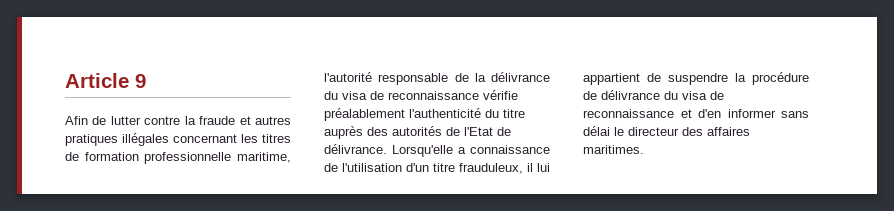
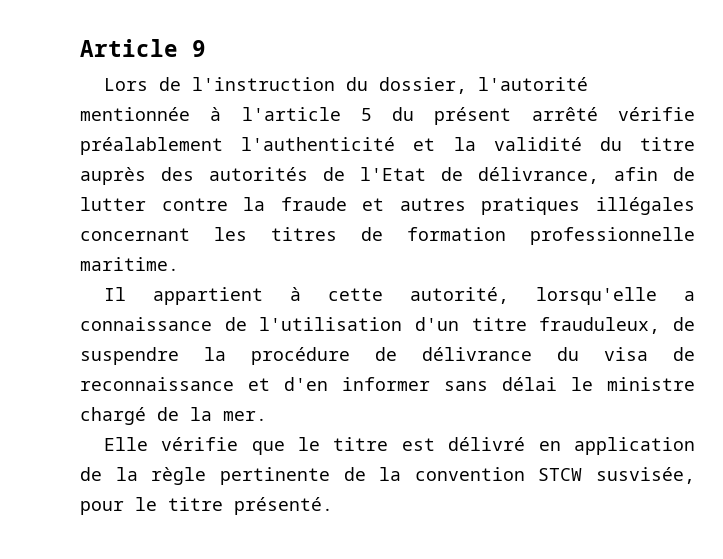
[65,116,88,125] Afin -> [103,77,588,94] [80,107,695,125] [80,137,695,155] [80,167,658,185] Lors de l'instruction du dossier, l'autorité mentionnée à l'article 5 du présent arrêté vérifie préalablement l'authenticité et la validité du titre auprès des autorités de l'Etat de délivrance, afin
[237,152,291,163] [324,72,550,85] [324,90,518,100] [324,108,525,121] [324,126,511,139] [324,144,453,157] maritime, l'autorité responsable de la délivrance du visa de reconnaissance vérifie préalablement l'authenticité du titre auprès des autorités de l'Etat de délivrance. Lorsqu'elle -> [80,257,179,271] [103,287,657,305] maritime. // Il appartient à cette autorité, lorsqu'elle
[527,163,550,172] [583,73,640,85] il lui appartient -> (661, 325) none
[628,127,750,136] [583,145,644,154] directeur des affaires maritimes. -> [607,377,695,391] [80,407,267,425] [103,437,696,455] [80,467,695,485] [80,497,333,515] ministre chargé de la mer. // Elle vérifie que le titre est délivré en application de la règle pertinente de la convention STCW susvisée, pour le titre présenté.

